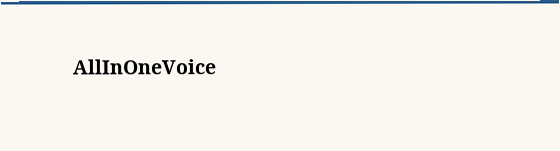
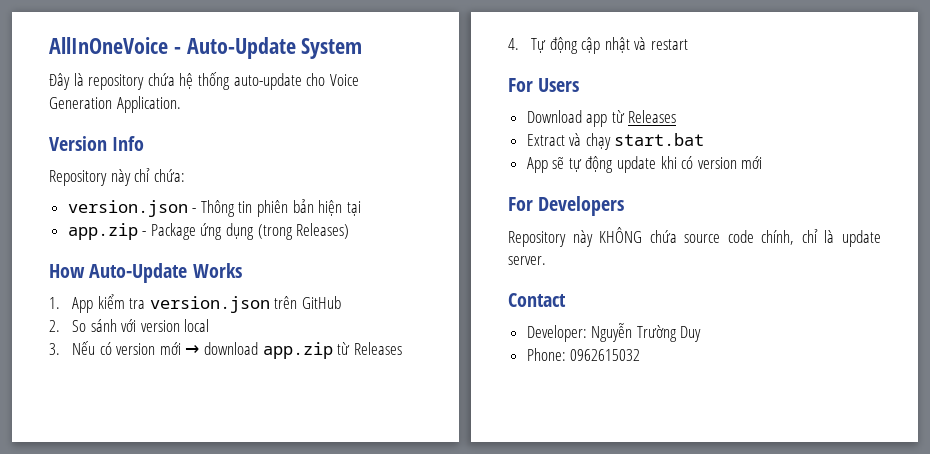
(216, 67) none -> [173,37,363,59] [49,72,359,90] [49,96,181,113] [49,136,145,151] [49,168,185,186] [67,199,361,217] [67,223,350,240] [49,263,242,283] [49,294,341,313] [49,319,210,332] [49,341,402,359] [508,37,688,54] [508,78,580,92] [526,110,677,127] [526,133,705,150] [526,156,763,173] [508,196,625,216] [508,227,881,247] [508,256,546,265] [508,293,566,307] [526,323,702,342] [526,348,641,361] - Auto-Update System // Đây là repository chứa hệ thống auto-update cho Voice Generation Application. // Version Info // Repository này chỉ chứa: // version.json - Thông tin phiên bản hiện tại // app.zip - Package ứng dụng (trong Releases) // How Auto-Update Works // 1. App kiểm tra version.json trên GitHub // 2. So sánh với version local // 3. Nếu có version mới → download app.zip từ Releases // 4. Tự động cập nhật và restart // For Users // Download app từ Releases // Extract và chạy start.bat // App sẽ tự động update khi có version mới // For Developers // Repository này KHÔNG chứa source code chính, chỉ là update server. // Contact // Developer: Nguyễn Trường Duy // Phone: 0962615032

